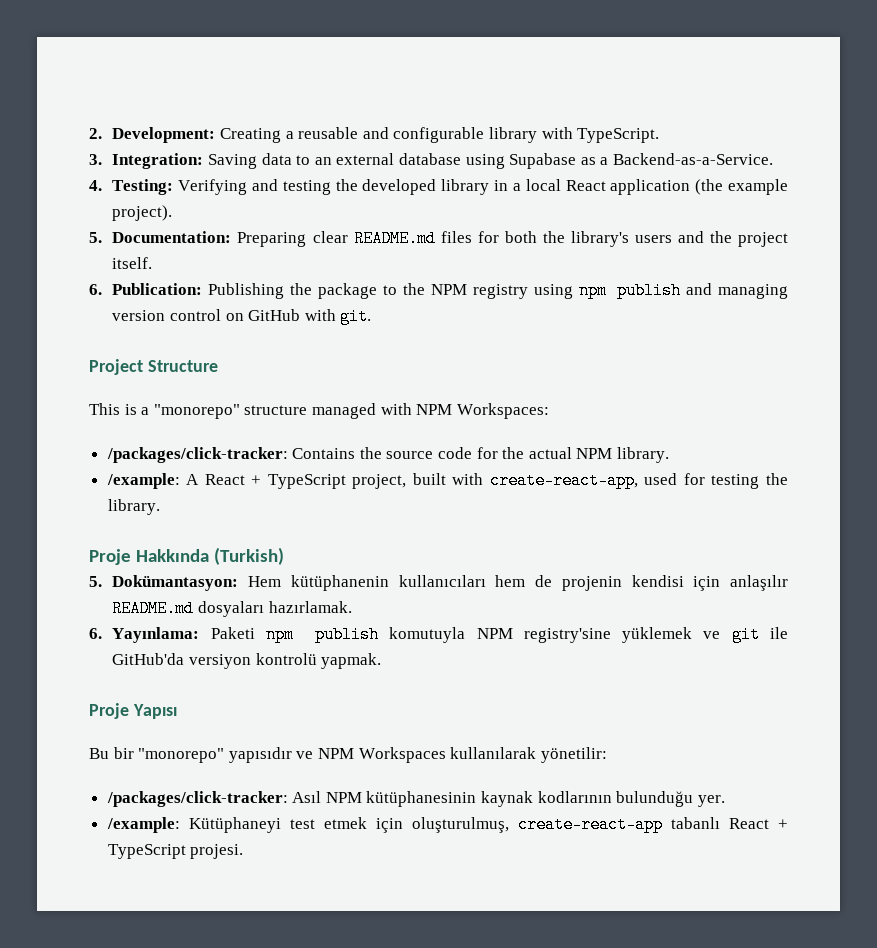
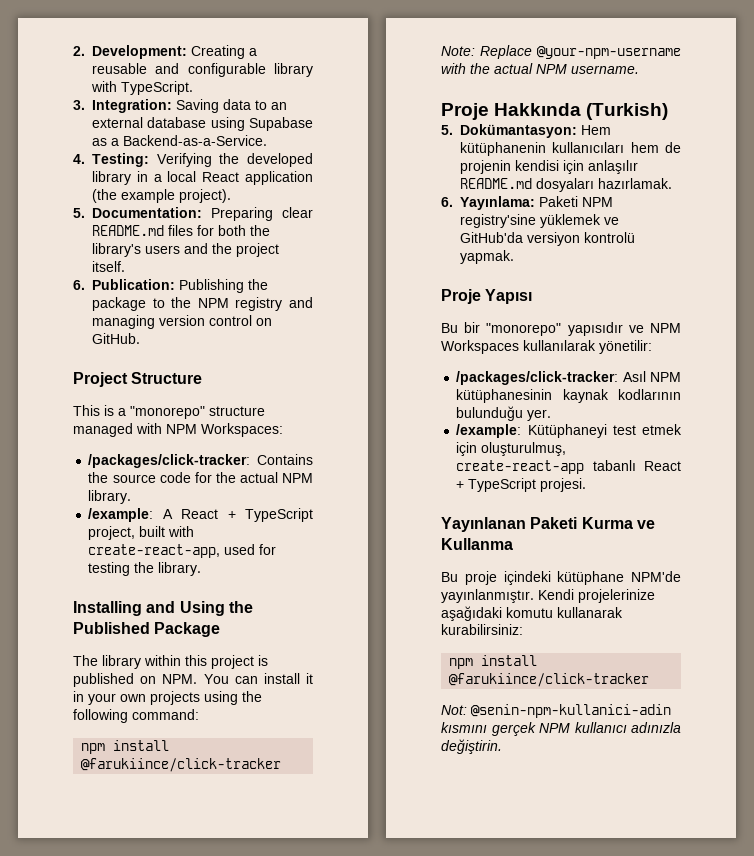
[252,179,331,195] and testing -> (212, 160) none
[533,282,682,299] using npm publish -> (283, 304) none
[248,308,372,325] GitHub with git. -> [92,333,140,344] GitHub.
(160, 507) none -> [73,601,253,616] [73,622,221,637] [73,655,268,669] [73,673,313,687] [73,691,262,705] [73,709,199,723] [81,740,170,754] [81,758,282,772] [441,45,681,59] [441,63,639,74] // Installing and Using the Published Package // The library within this project is published on NPM. You can install it in your own projects using the following command: // npm install @farukiince/click-tracker // Note: Replace @your-npm-username with the actual NPM username.
[265,626,466,643] npm publish komutuyla -> (578, 201) none
[731,626,788,643] git ile -> (619, 221) none
(244, 851) none -> [441,517,655,532] [441,538,513,550] [441,571,681,585] [441,589,655,603] [441,606,623,621] [441,624,523,635] [449,655,538,669] [449,673,650,687] [441,704,671,718] [441,722,681,736] [441,739,502,754] // Yayınlanan Paketi Kurma ve Kullanma // Bu proje içindeki kütüphane NPM'de yayınlanmıştır. Kendi projelerinize aşağıdaki komutu kullanarak kurabilirsiniz: // npm install @farukiince/click-tracker // Not: @senin-npm-kullanici-adin kısmını gerçek NPM kullanıcı adınızla değiştirin.

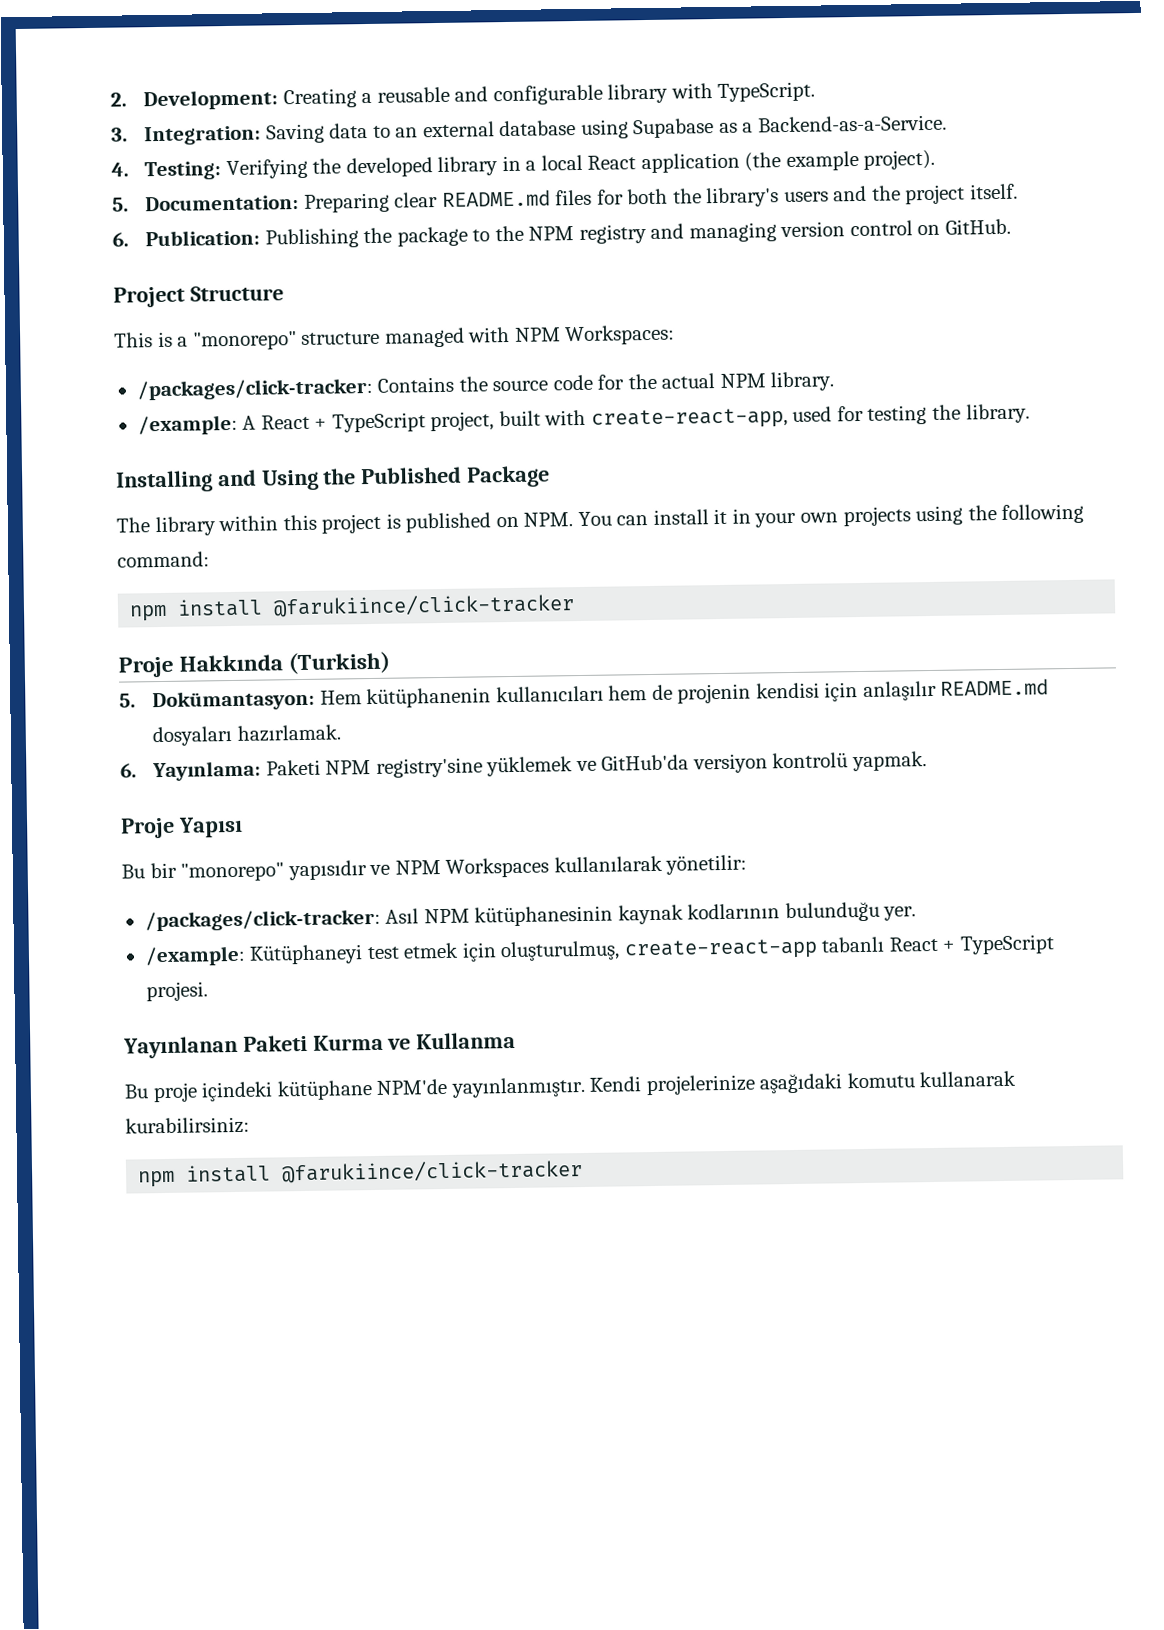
[441,45,681,59] [441,63,639,74] // Note: Replace @your-npm-username with the actual NPM username. -> (576, 605) none
[441,704,671,718] [441,722,681,736] [441,739,502,754] // Not: @senin-npm-kullanici-adin kısmını gerçek NPM kullanıcı adınızla değiştirin. -> (584, 1171) none

